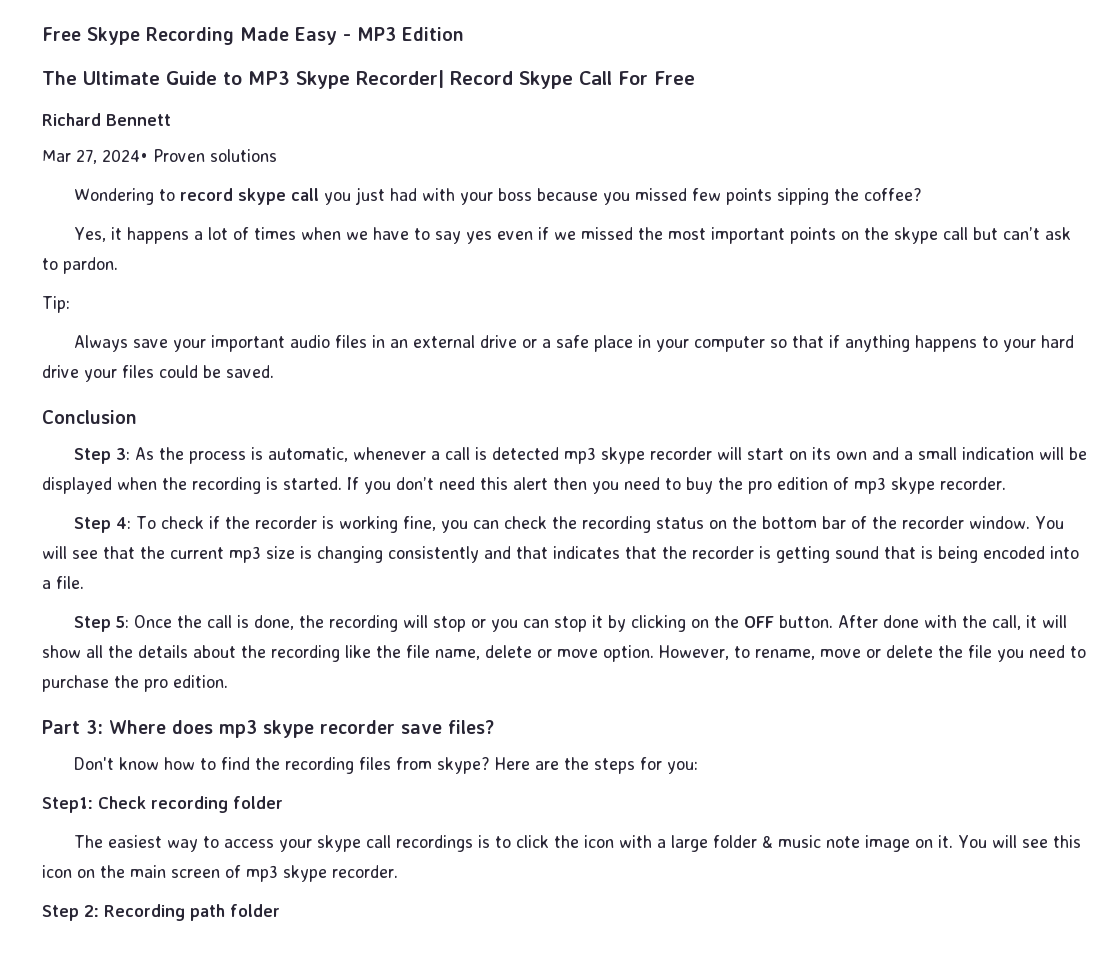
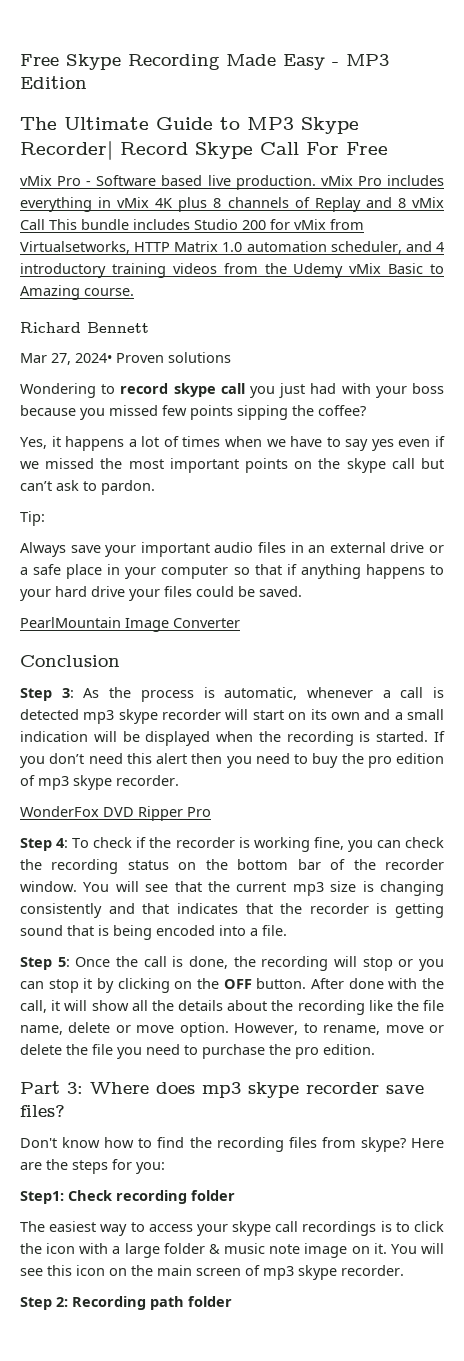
(695, 78) none -> [20,175,444,190] [20,197,444,212] [20,219,364,230] [20,241,445,254] [20,263,444,278] [20,285,134,300] // vMix Pro - Software based live production. vMix Pro includes everything in vMix 4K plus 8 channels of Replay and 8 vMix Call This bundle includes Studio 200 for vMix from Virtualsetworks, HTTP Matrix 1.0 automation scheduler, and 4 introductory training videos from the Udemy vMix Basic to Amazing course.
(274, 371) none -> [20,617,240,632] // PearlMountain Image Converter
(1006, 483) none -> [20,806,211,821] // WonderFox DVD Ripper Pro

